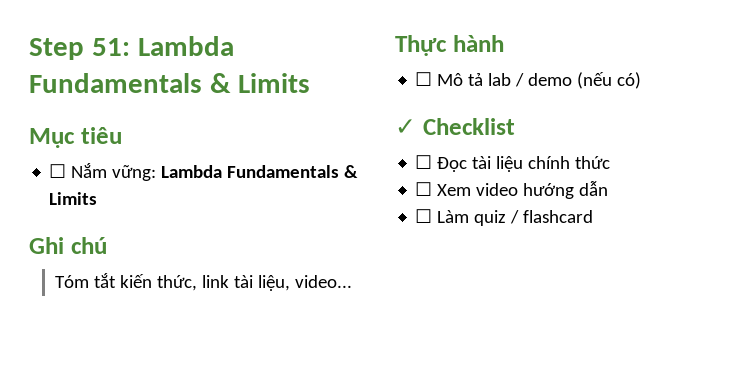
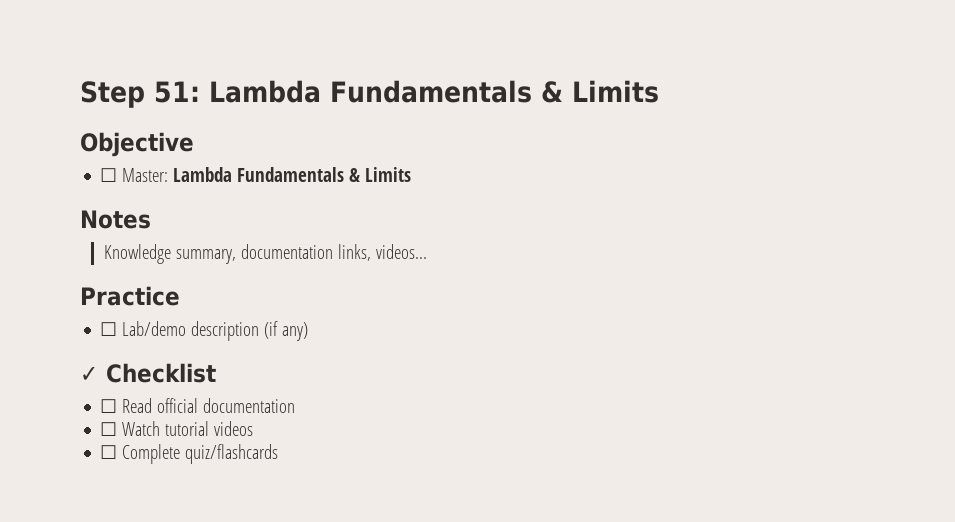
[29,127,122,148] [49,163,359,181] [49,192,98,205] [29,237,107,254] [54,273,352,291] [395,35,504,56] [415,72,642,89] [395,118,515,135] [415,155,611,172] [415,181,609,199] [415,209,594,226] Mục tiêu // ☐ Nắm vững: Lambda Fundamentals & Limits // Ghi chú // Tóm tắt kiến thức, link tài liệu, video... // Thực hành // ☐ Mô tả lab / demo (nếu có) // ✓ Checklist // ☐ Đọc tài liệu chính thức // ☐ Xem video hướng dẫn // ☐ Làm quiz / flashcard -> [80,132,194,157] [100,167,412,182] [80,210,151,229] [103,244,427,264] [80,286,180,306] [100,321,309,341] [80,363,216,383] [100,398,296,413] [100,421,254,436] [100,444,279,464] Objective // ☐ Master: Lambda Fundamentals & Limits // Notes // Knowledge summary, documentation links, videos... // Practice // ☐ Lab/demo description (if any) // ✓ Checklist // ☐ Read official documentation // ☐ Watch tutorial videos // ☐ Complete quiz/flashcards

